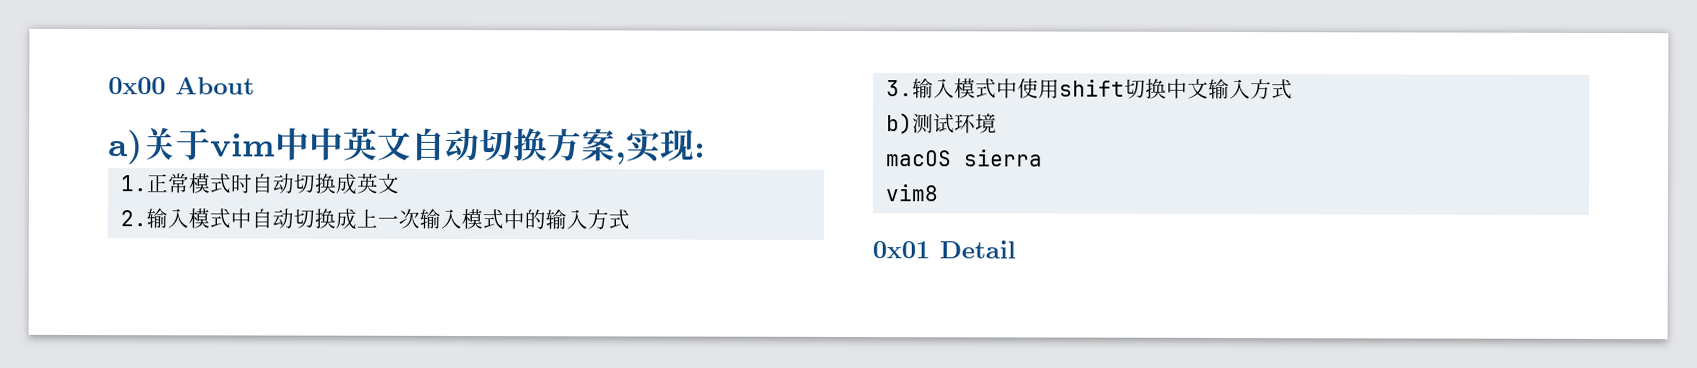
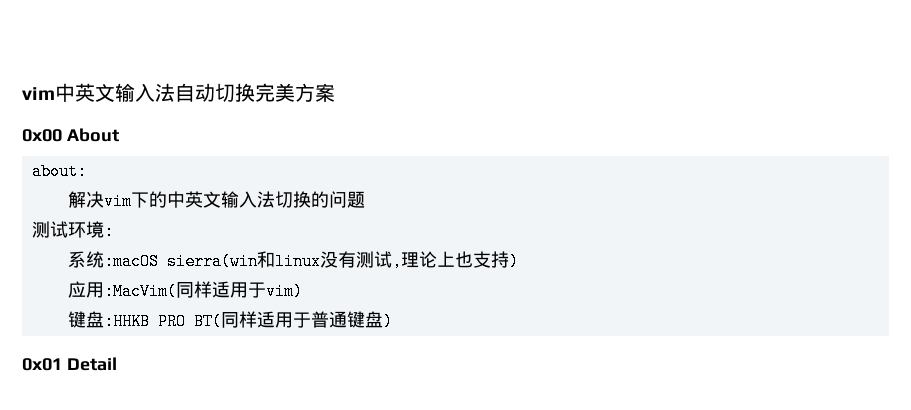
[108,77,255,95] [108,127,548,165] 0x00 About // a)关于vim中中英文自动切换 -> [22,83,295,102] vim中英文输入法自动切换完美
[615,128,706,165] [119,173,400,195] [119,208,630,230] [885,78,1293,100] [885,113,997,135] [885,149,1043,167] [884,184,938,202] ,实现: // 1.正常模式时自动切换成英文 // 2.输入模式中自动切换成上一次输入模式中的输入方式 // 3.输入模式中使用shift切换中文输入方式 // b)测试环境 // macOS sierra // vim8 -> [22,128,119,142] [32,163,88,180] [68,191,366,210] [32,221,115,240] [68,251,520,270] [68,281,304,300] [68,311,394,330] // 0x00 About // about: // 解决vim下的中英文输入法切换的问题 // 测试环境: // 系统:macOS sierra(win和linux没有测试,理论上也支持) // 应用:MacVim(同样适用于vim) // 键盘:HHKB PRO BT(同样适用于普通键盘)

